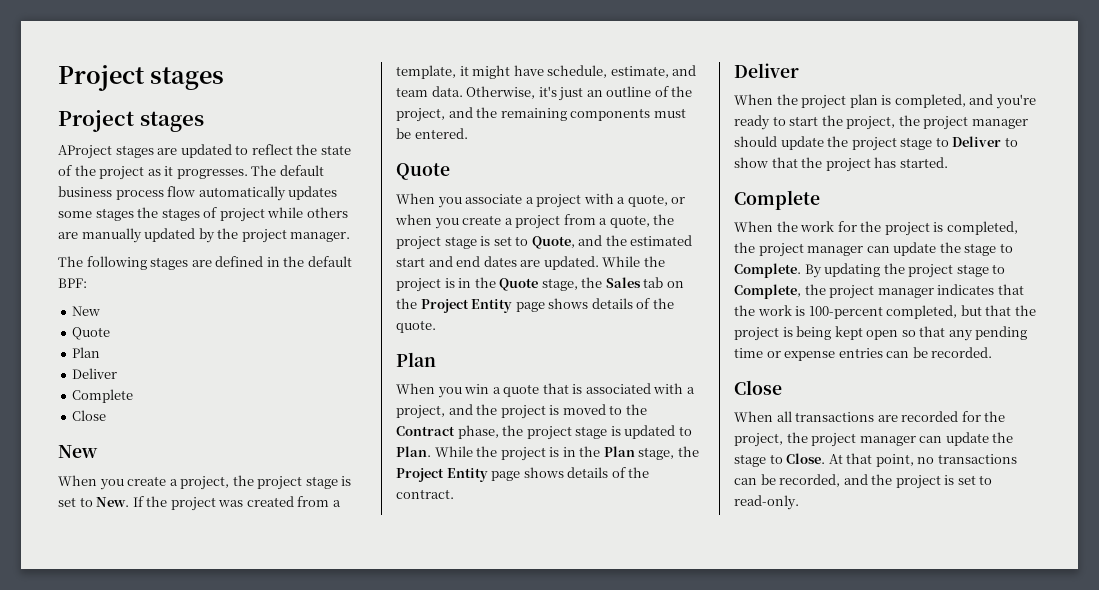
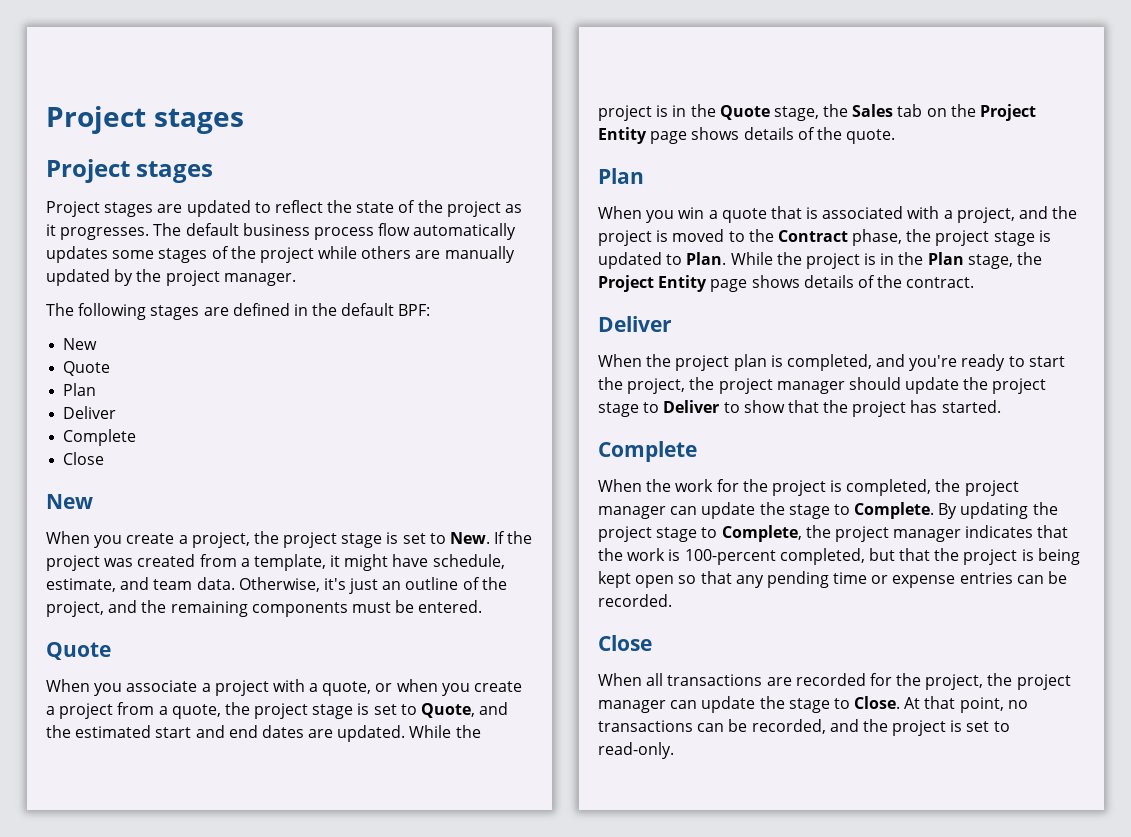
[58,145,112,159] AProject -> [46,201,100,217] Project
[137,207,218,221] the stages of -> [211,246,256,259] of the

